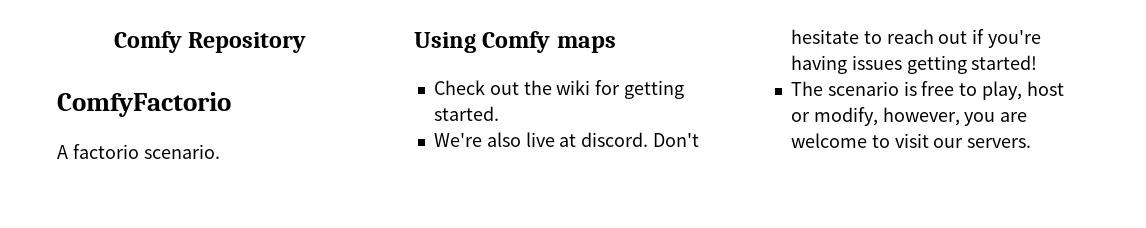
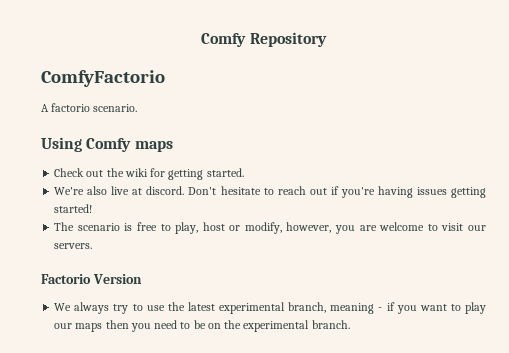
(1032, 143) none -> [41,274,142,284] [54,302,487,314] [54,320,350,332] // Factorio Version // We always try to use the latest experimental branch, meaning - if you want to play our maps then you need to be on the experimental branch.

